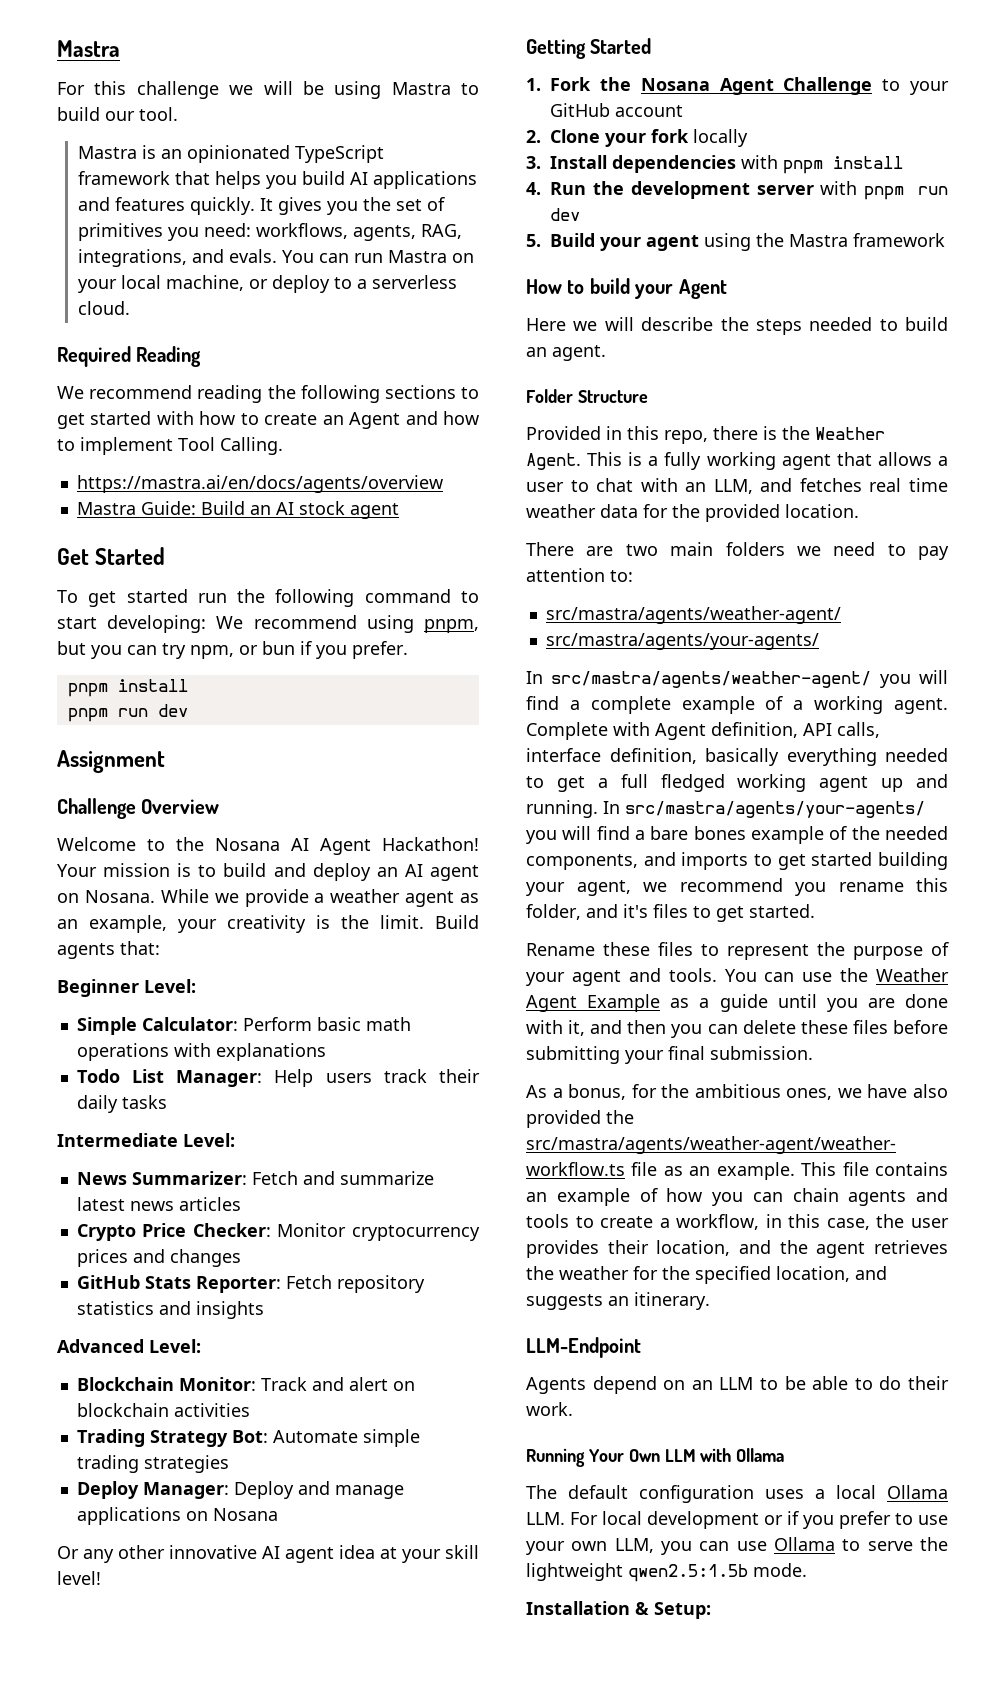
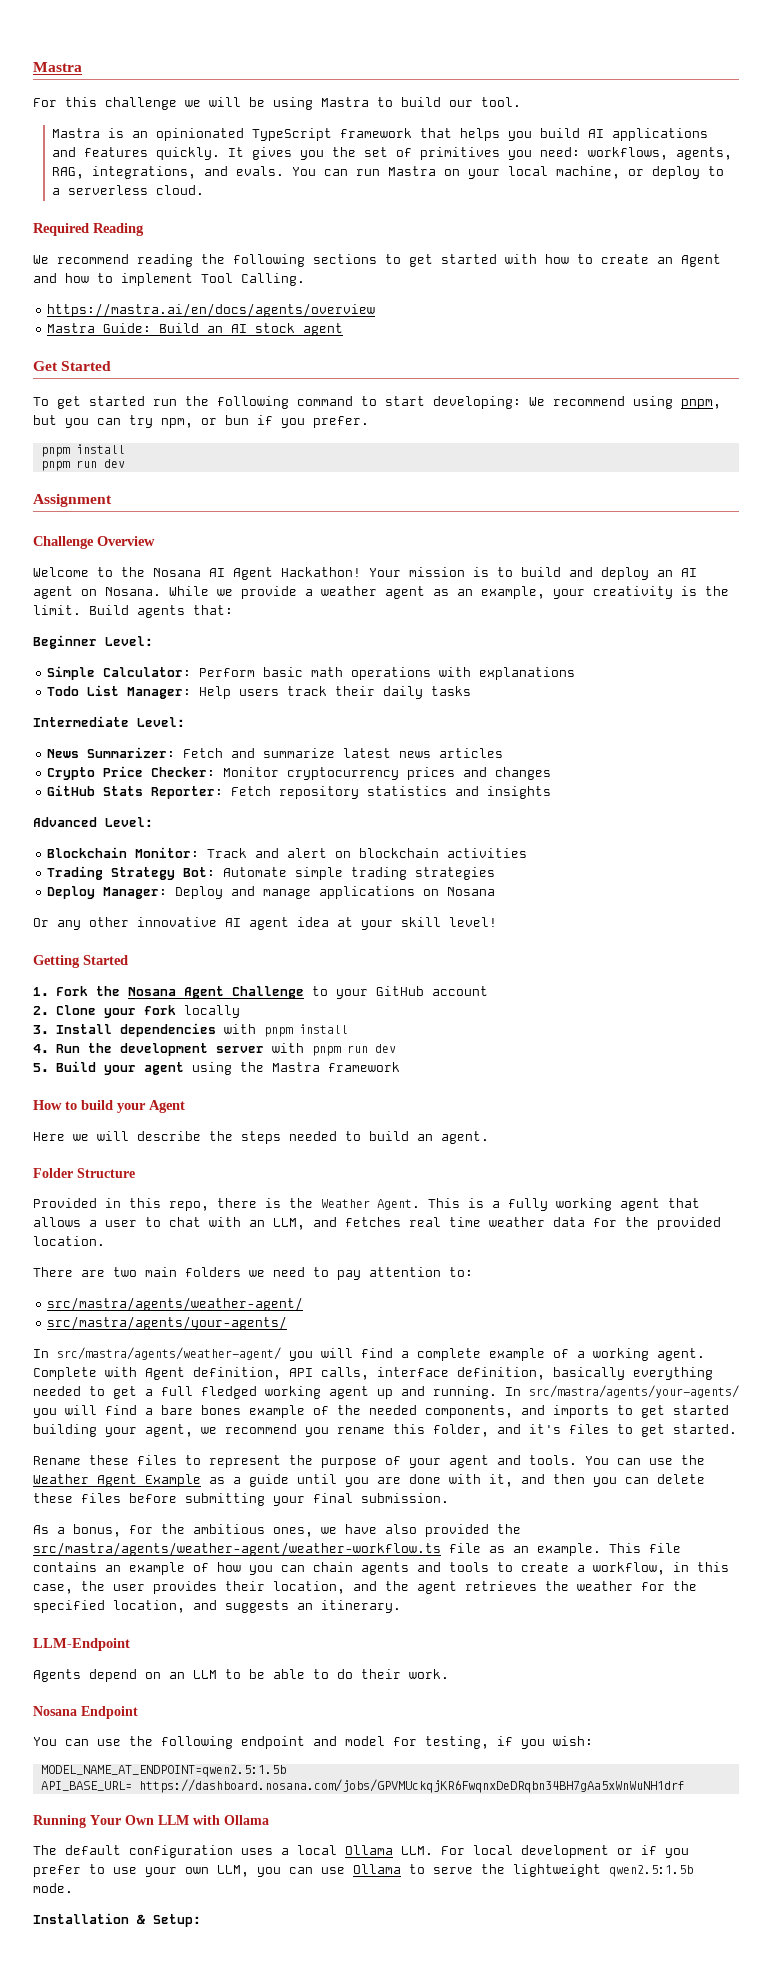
(573, 1409) none -> [33,1706,138,1719] [33,1736,593,1749] [40,1765,286,1777] [40,1779,685,1793] // Nosana Endpoint // You can use the following endpoint and model for testing, if you wish: // MODEL_NAME_AT_ENDPOINT=qwen2.5:1.5b // API_BASE_URL= https://dashboard.nosana.com/jobs/GPVMUckqjKR6FwqnxDeDRqbn34BH7gAa5xWnWuNH1drf

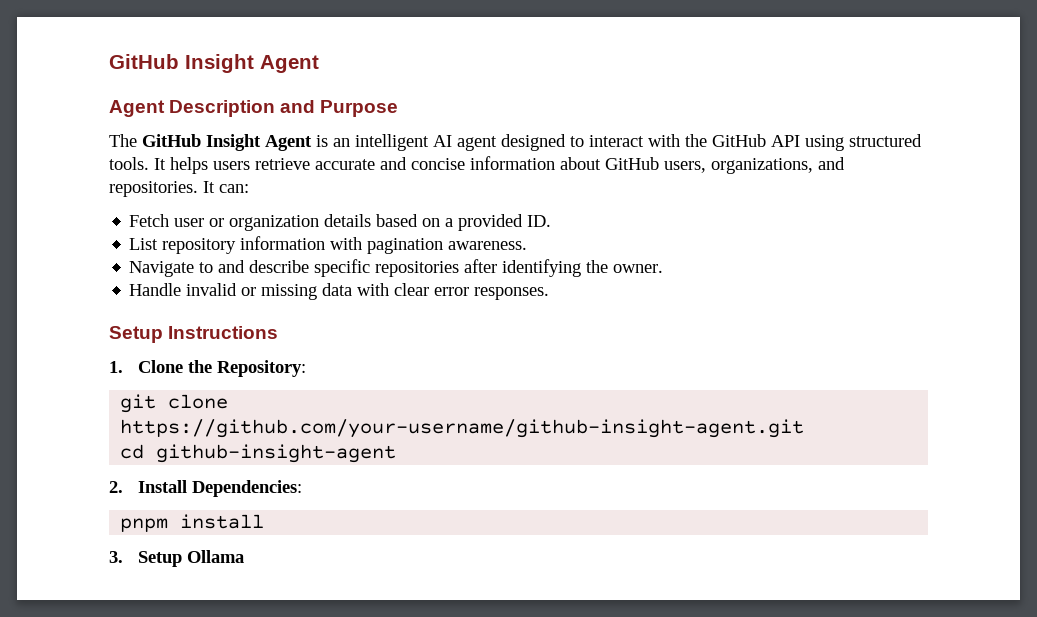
[33,62,82,72] [33,97,521,110] [52,128,709,141] [52,147,733,160] [52,166,725,179] [52,185,205,195] [33,223,144,236] [33,254,721,267] [33,273,305,286] [47,303,376,317] [47,323,344,336] [33,361,112,371] [33,396,721,409] [33,415,369,428] [40,444,125,457] [40,459,125,471] [33,494,112,507] [33,536,155,549] [33,567,697,580] [33,586,729,599] [33,605,233,618] [33,635,153,649] [47,666,576,680] [47,685,472,699] [33,716,185,727] [47,747,504,758] [47,766,552,780] [47,785,552,799] [33,817,153,827] [47,847,528,858] [47,866,496,880] [47,886,496,899] [33,917,497,930] [33,955,128,968] [33,986,488,999] [33,1005,240,1018] [33,1023,348,1037] [33,1043,396,1056] [33,1061,400,1075] [33,1100,185,1113] [33,1131,489,1144] [33,1168,135,1178] [33,1198,700,1211] [33,1217,721,1230] [33,1236,105,1246] [33,1267,473,1280] [47,1297,304,1311] [47,1316,288,1330] [33,1347,705,1361] [33,1367,713,1380] [33,1385,739,1399] [33,1405,729,1418] [33,1424,737,1437] [33,1455,705,1468] [33,1474,705,1487] [33,1493,449,1506] [33,1524,521,1537] [33,1542,681,1556] [33,1562,729,1575] [33,1581,697,1594] [33,1600,401,1613] [33,1638,130,1651] [33,1669,449,1682] [33,1706,138,1719] [33,1736,593,1749] [40,1765,286,1777] [40,1779,685,1793] [33,1815,269,1828] [33,1845,689,1858] [33,1864,693,1877] [33,1883,73,1893] [33,1913,201,1927] Mastra // For this challenge we will be using Mastra to build our tool. // Mastra is an opinionated TypeScript framework that helps you build AI applications and features quickly. It gives you the set of primitives you need: workflows, agents, RAG, integrations, and evals. You can run Mastra on your local machine, or deploy to a serverless cloud. // Required Reading // We recommend reading the following sections to get started with how to create an Agent and how to implement Tool Calling. // https://mastra.ai/en/docs/agents/overview // Mastra Guide: Build an AI stock agent // Get Started // To get started run the following command to start developing: We recommend using pnpm, but you can try npm, or bun if you prefer. // pnpm install // pnpm run dev // Assignment // Challenge Overview // Welcome to the Nosana AI Agent Hackathon! Your mission is to build and deploy an AI agent on Nosana. While we provide a weather agent as an example, your creativity is the limit. Build agents that: // Beginner Level: // Simple Calculator: Perform basic math operations with explanations // Todo List Manager: Help users track their daily tasks // Intermediate Level: // News Summarizer: Fetch and summarize latest news articles // Crypto Price Checker: Monitor cryptocurrency prices and changes // GitHub Stats Reporter: Fetch repository statistics and insights // Advanced Level: // Blockchain Monitor: Track and alert on blockchain activities // Trading Strategy Bot: Automate simple trading strategies // Deploy Manager: Deploy and manage applications on Nosana // Or any other innovative AI agent idea at your skill level! // Getting Started // 1. Fork the Nosana Agent Challenge to your GitHub account // 2. Clone your fork locally // 3. Install dependencies with pnpm install // 4. Run the development server with pnpm run dev // 5. Build your agent using the Mastra framework // How to build your Agent // Here we will describe the steps needed to build an agent. // Folder Structure // Provided in this repo, there is the Weather Agent. This is a fully working agent that allows a user to chat with an LLM, and fetches real time weather data for the provided location. // There are two main folders we need to pay attention to: // src/mastra/agents/weather-agent/ // src/mastra/agents/your-agents/ // In src/mastra/agents/weather-agent/ you will find a complete example of a working agent. Complete with Agent definition, API calls, interface definition, basically everything needed to get a full fledged working agent up and running. In src/mastra/agents/your-agents/ you will find a bare bones example of the needed components, and imports to get started building your agent, we recommend you rename this folder, and it's files to get started. // Rename these files to represent the purpose of your agent and tools. You can use the Weather Agent Example as a guide until you are done with it, and then you can delete these files before submitting your final submission. // As a bonus, for the ambitious ones, we have also provided the src/mastra/agents/weather-agent/weather-workflow.ts file as an example. This file contains an example of how you can chain agents and tools to create a workflow, in this case, the user provides their location, and the agent retrieves the weather for the specified location, and suggests an itinerary. // LLM-Endpoint // Agents depend on an LLM to be able to do their work. // Nosana Endpoint // You can use the following endpoint and model for testing, if you wish: // MODEL_NAME_AT_ENDPOINT=qwen2.5:1.5b // API_BASE_URL= https://dashboard.nosana.com/jobs/GPVMUckqjKR6FwqnxDeDRqbn34BH7gAa5xWnWuNH1drf // Running Your Own LLM with Ollama // The default configuration uses a local Ollama LLM. For local development or if you prefer to use your own LLM, you can use Ollama to serve the lightweight qwen2.5:1.5b mode. // Installation & Setup: -> [109,54,319,73] [109,100,399,117] [109,134,922,151] [109,156,845,174] [109,181,249,197] [129,214,552,231] [129,236,528,254] [129,259,664,277] [129,283,550,300] [109,326,279,343] [109,360,307,377] [120,394,229,413] [120,419,805,438] [120,444,397,463] [109,480,303,497] [120,514,265,532] [109,550,245,567] GitHub Insight Agent // Agent Description and Purpose // The GitHub Insight Agent is an intelligent AI agent designed to interact with the GitHub API using structured tools. It helps users retrieve accurate and concise information about GitHub users, organizations, and repositories. It can: // Fetch user or organization details based on a provided ID. // List repository information with pagination awareness. // Navigate to and describe specific repositories after identifying the owner. // Handle invalid or missing data with clear error responses. // Setup Instructions // 1. Clone the Repository: // git clone https://github.com/your-username/github-insight-agent.git // cd github-insight-agent // 2. Install Dependencies: // pnpm install // 3. Setup Ollama

